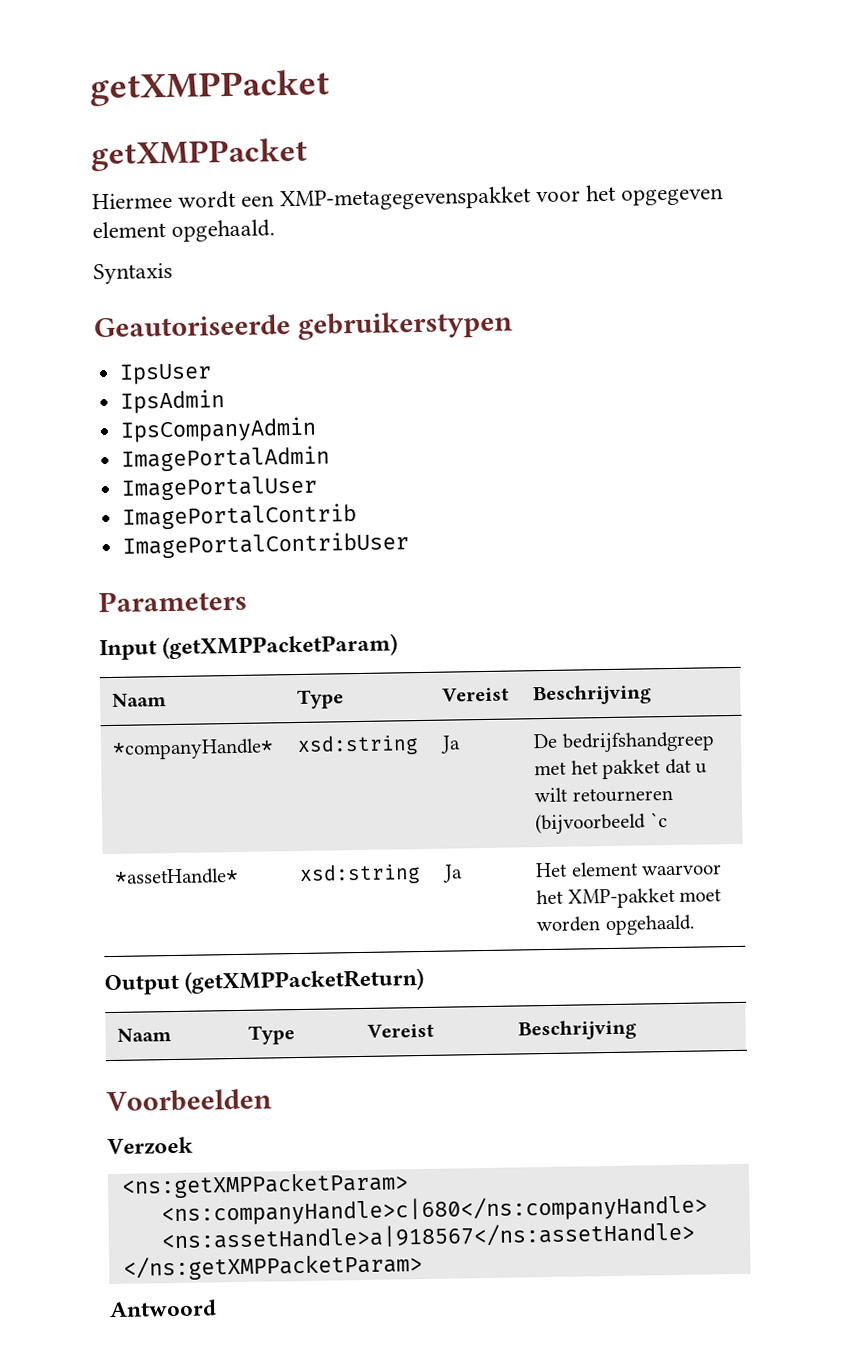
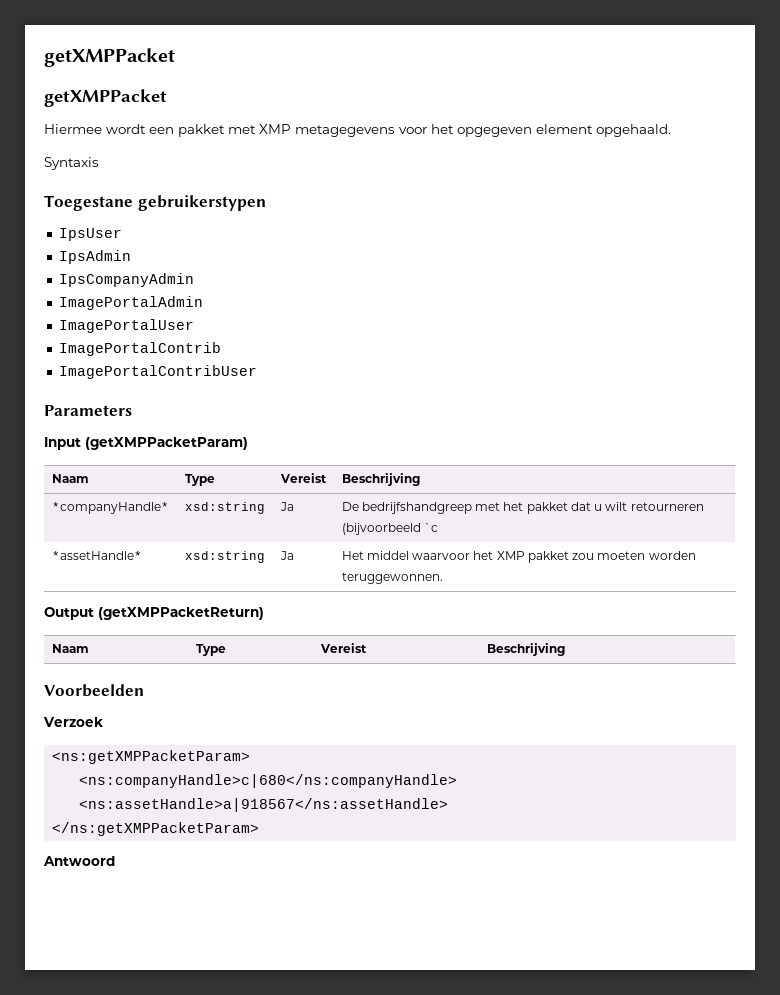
[279,186,531,212] XMP-metagegevenspakket -> [178,124,395,137] pakket met XMP metagegevens
[94,314,291,338] Geautoriseerde -> [44,195,133,211] Toegestane
[570,861,639,877] element -> [366,551,409,560] middel
[567,887,723,909] [536,914,696,936] XMP-pakket moet worden opgehaald. -> [496,551,696,563] [341,572,443,584] XMP pakket zou moeten worden teruggewonnen.

